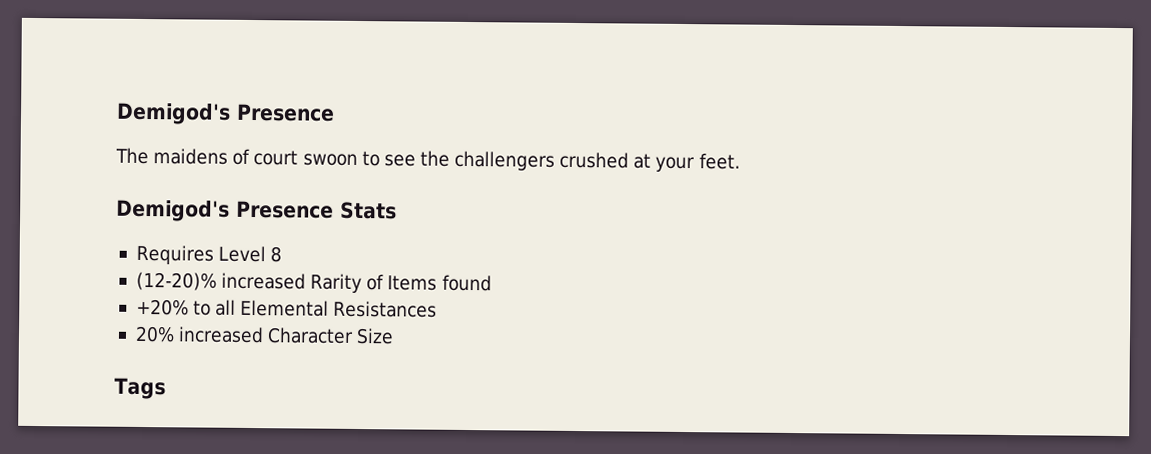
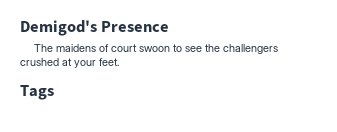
[116,199,397,222] [135,244,283,265] [135,271,492,294] [135,298,438,318] [134,325,395,345] // Demigod's Presence Stats // Requires Level 8 // (12-20)% increased Rarity of Items found // +20% to all Elemental Resistances // 20% increased Character Size -> (119, 62) none

